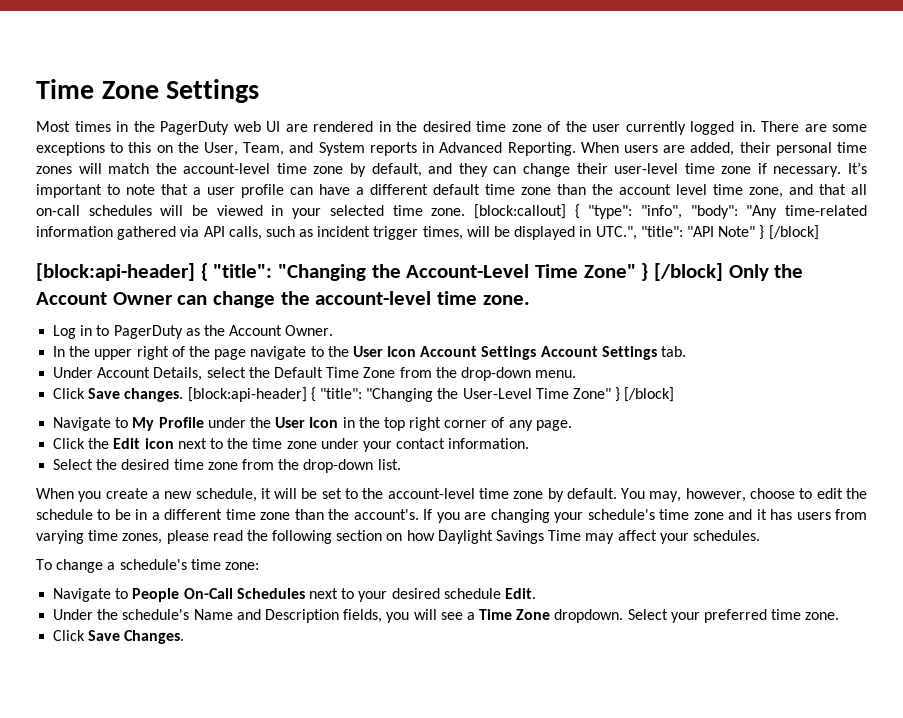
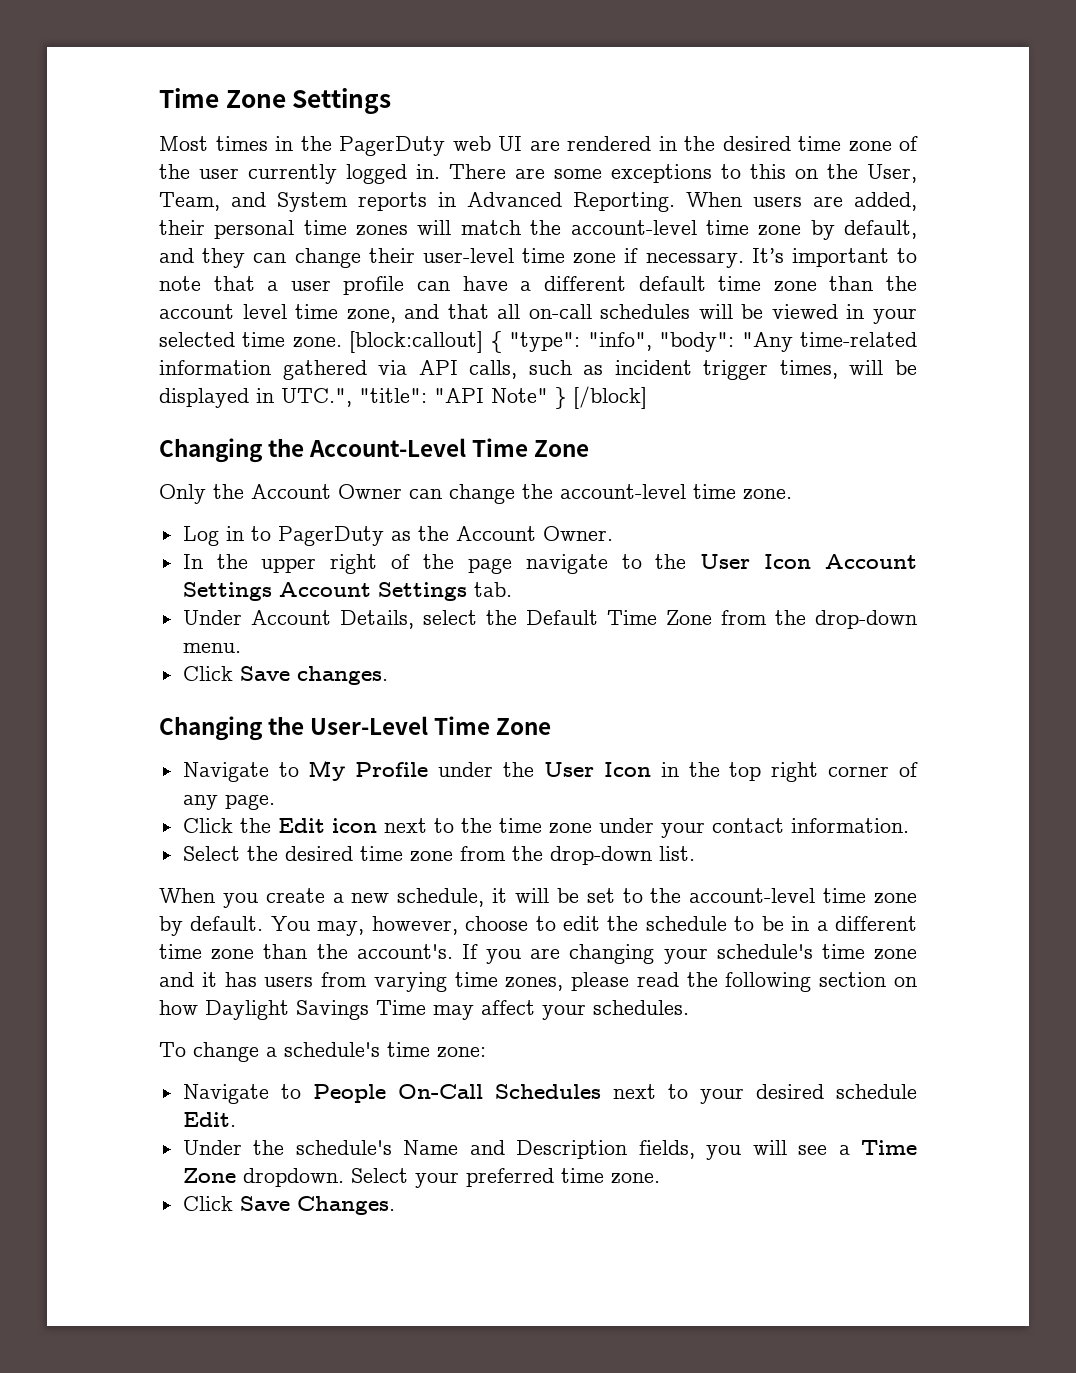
[36,263,724,281] [block:api-header] { "title": "Changing the Account-Level Time Zone" } [/block] -> [159,438,590,463] Changing the Account-Level Time Zone //
[187,387,675,402] [block:api-header] { "title": "Changing the User-Level Time Zone" } [/block] -> [159,716,552,741] // Changing the User-Level Time Zone

